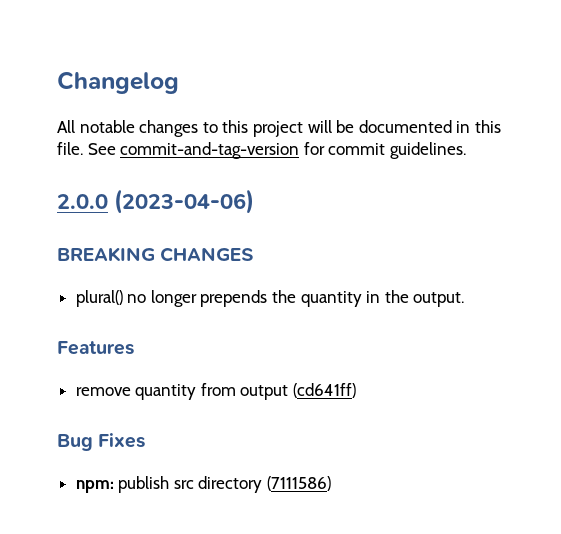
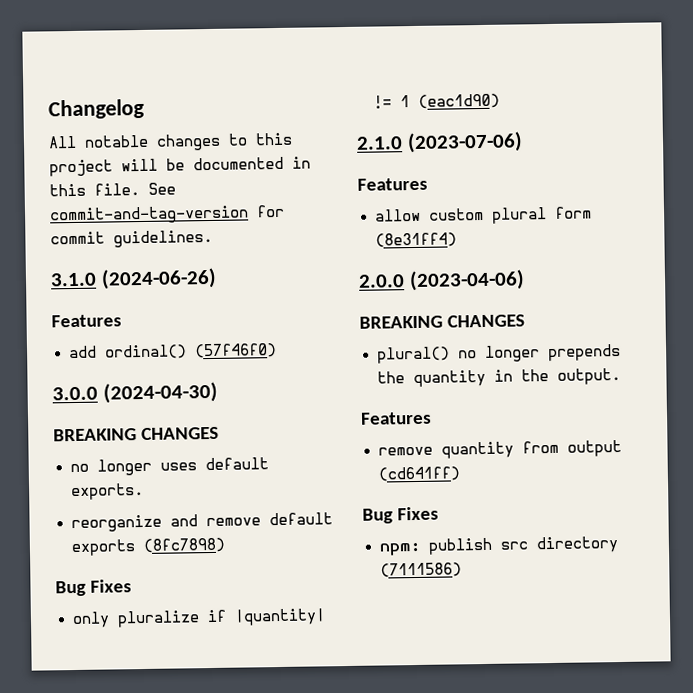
(466, 150) none -> [50,267,217,290] [51,314,122,328] [67,343,277,360] [52,381,218,404] [53,426,220,442] [69,457,269,476] [69,482,144,501] [70,512,333,533] [70,537,225,557] [55,579,133,597] [71,608,326,629] [372,93,500,109] [356,131,523,154] [357,177,428,191] [373,206,592,224] [374,232,457,248] // 3.1.0 (2024-06-26) // Features // add ordinal() (57f46f0) // 3.0.0 (2024-04-30) // BREAKING CHANGES // no longer uses default exports. // reorganize and remove default exports (8fc7898) // Bug Fixes // only pluralize if |quantity| != 1 (eac1d90) // 2.1.0 (2023-07-06) // Features // allow custom plural form (8e31ff4)

